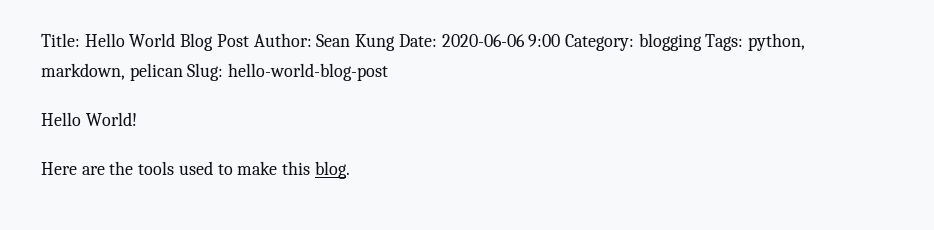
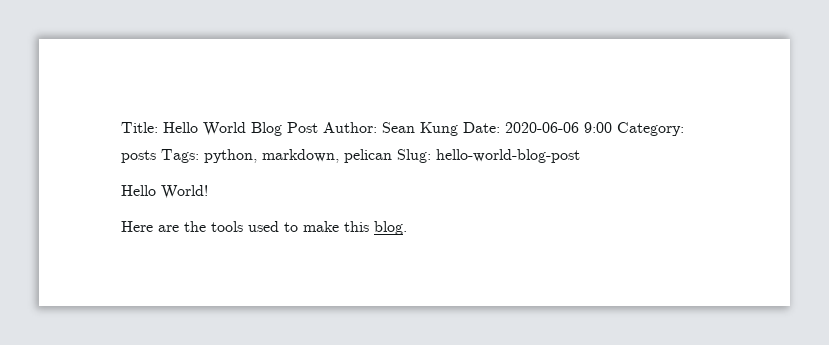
[638,33,702,51] blogging -> [121,150,156,163] posts

